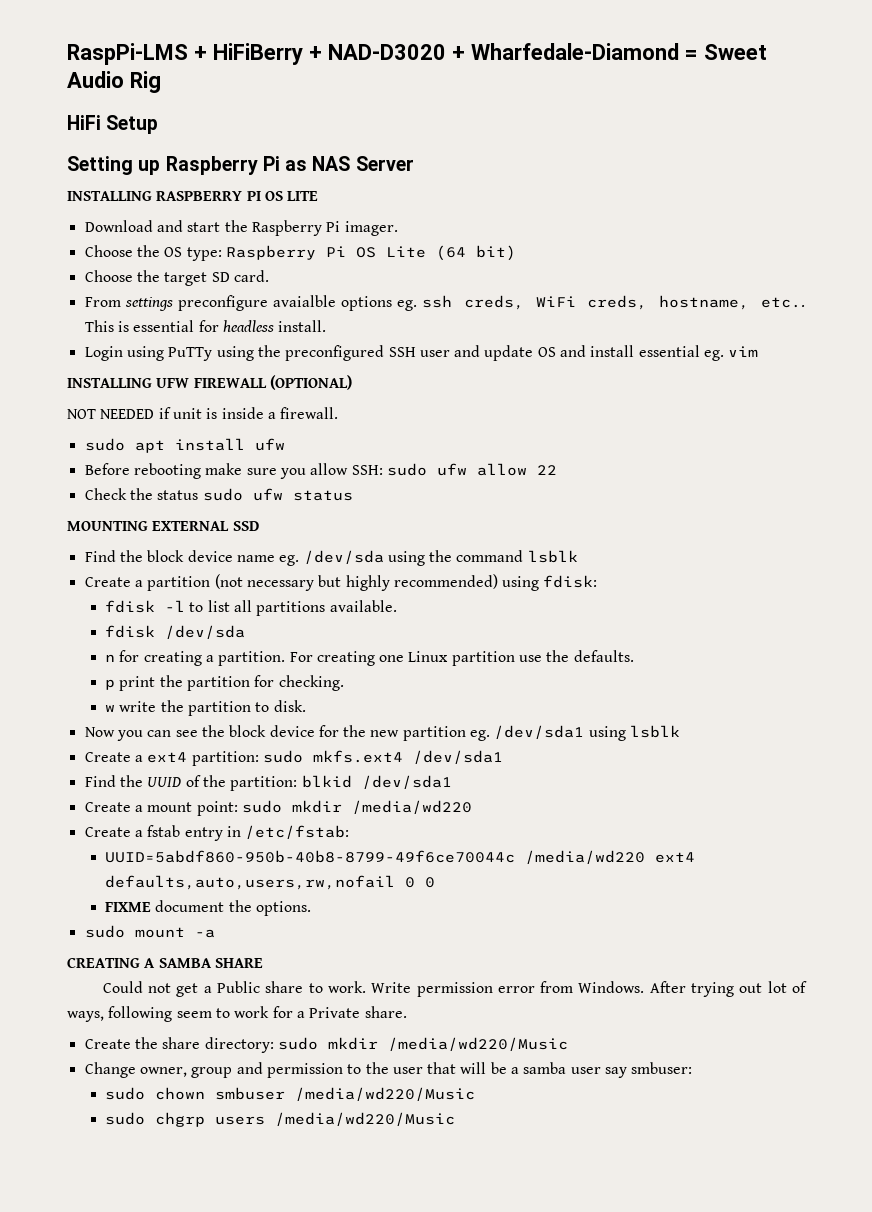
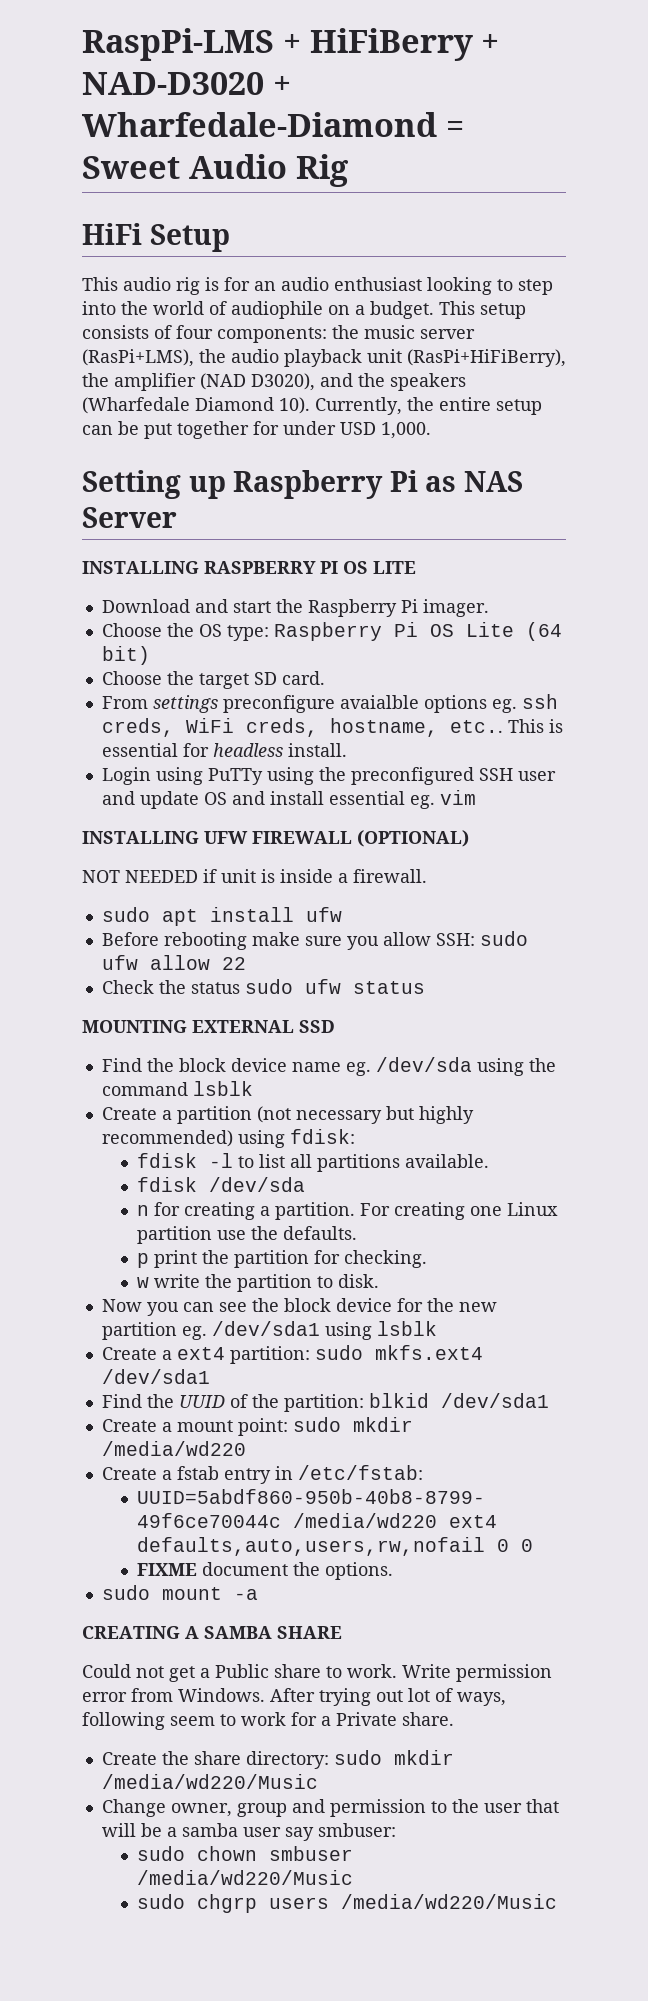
(159, 124) none -> [82,277,553,295] [82,301,526,319] [82,325,475,343] [82,349,566,367] [82,373,466,391] [82,397,542,415] [82,421,431,439] // This audio rig is for an audio enthusiast looking to step into the world of audiophile on a budget. This setup consists of four components: the music server (RasPi+LMS), the audio playback unit (RasPi+HiFiBerry), the amplifier (NAD D3020), and the speakers (Wharfedale Diamond 10). Currently, the entire setup can be put together for under USD 1,000.

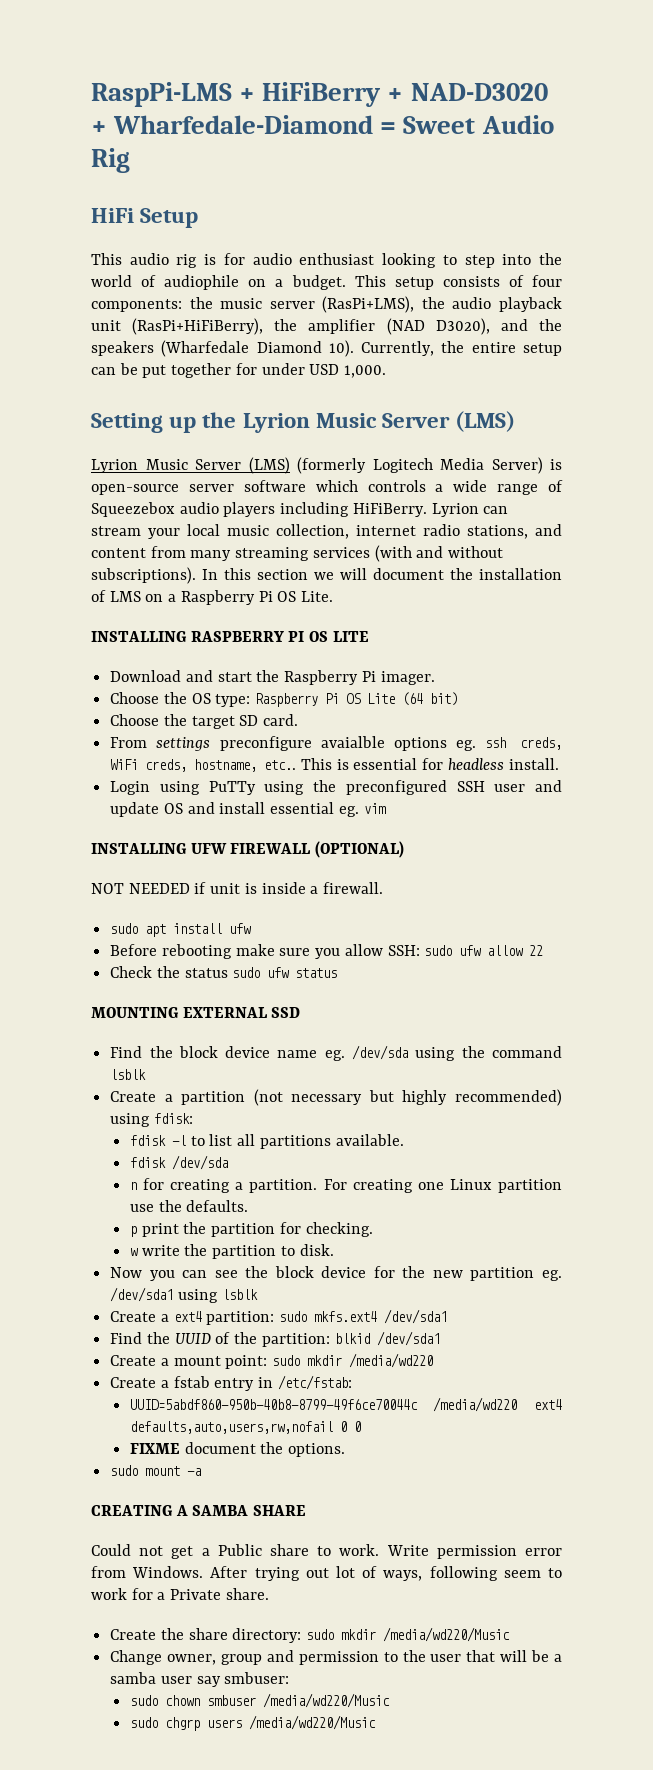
[254,281,276,291] an -> (245, 259) none
[233,470,523,499] [82,507,177,528] Raspberry Pi as NAS Server -> [202,411,516,433] [91,457,562,474] [91,480,563,495] [91,502,509,517] [91,524,562,539] [91,545,504,562] [91,567,562,584] [91,590,334,605] the Lyrion Music Server (LMS) // Lyrion Music Server (LMS) (formerly Logitech Media Server) is open-source server software which controls a wide range of Squeezebox audio players including HiFiBerry. Lyrion can stream your local music collection, internet radio stations, and content from many streaming services (with and without subscriptions). In this section we will document the installation of LMS on a Raspberry Pi OS Lite.

